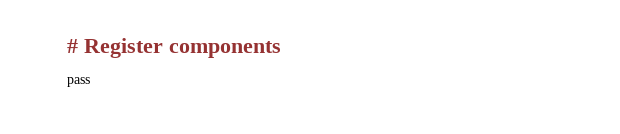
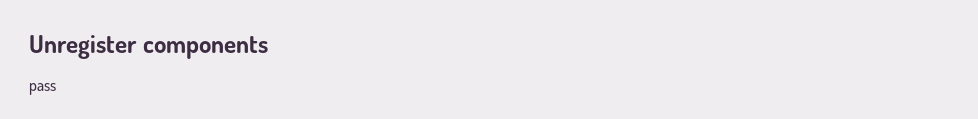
[67,38,163,58] # Register -> [29,35,137,59] Unregister

